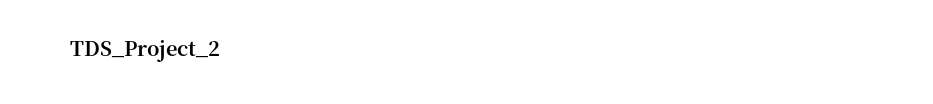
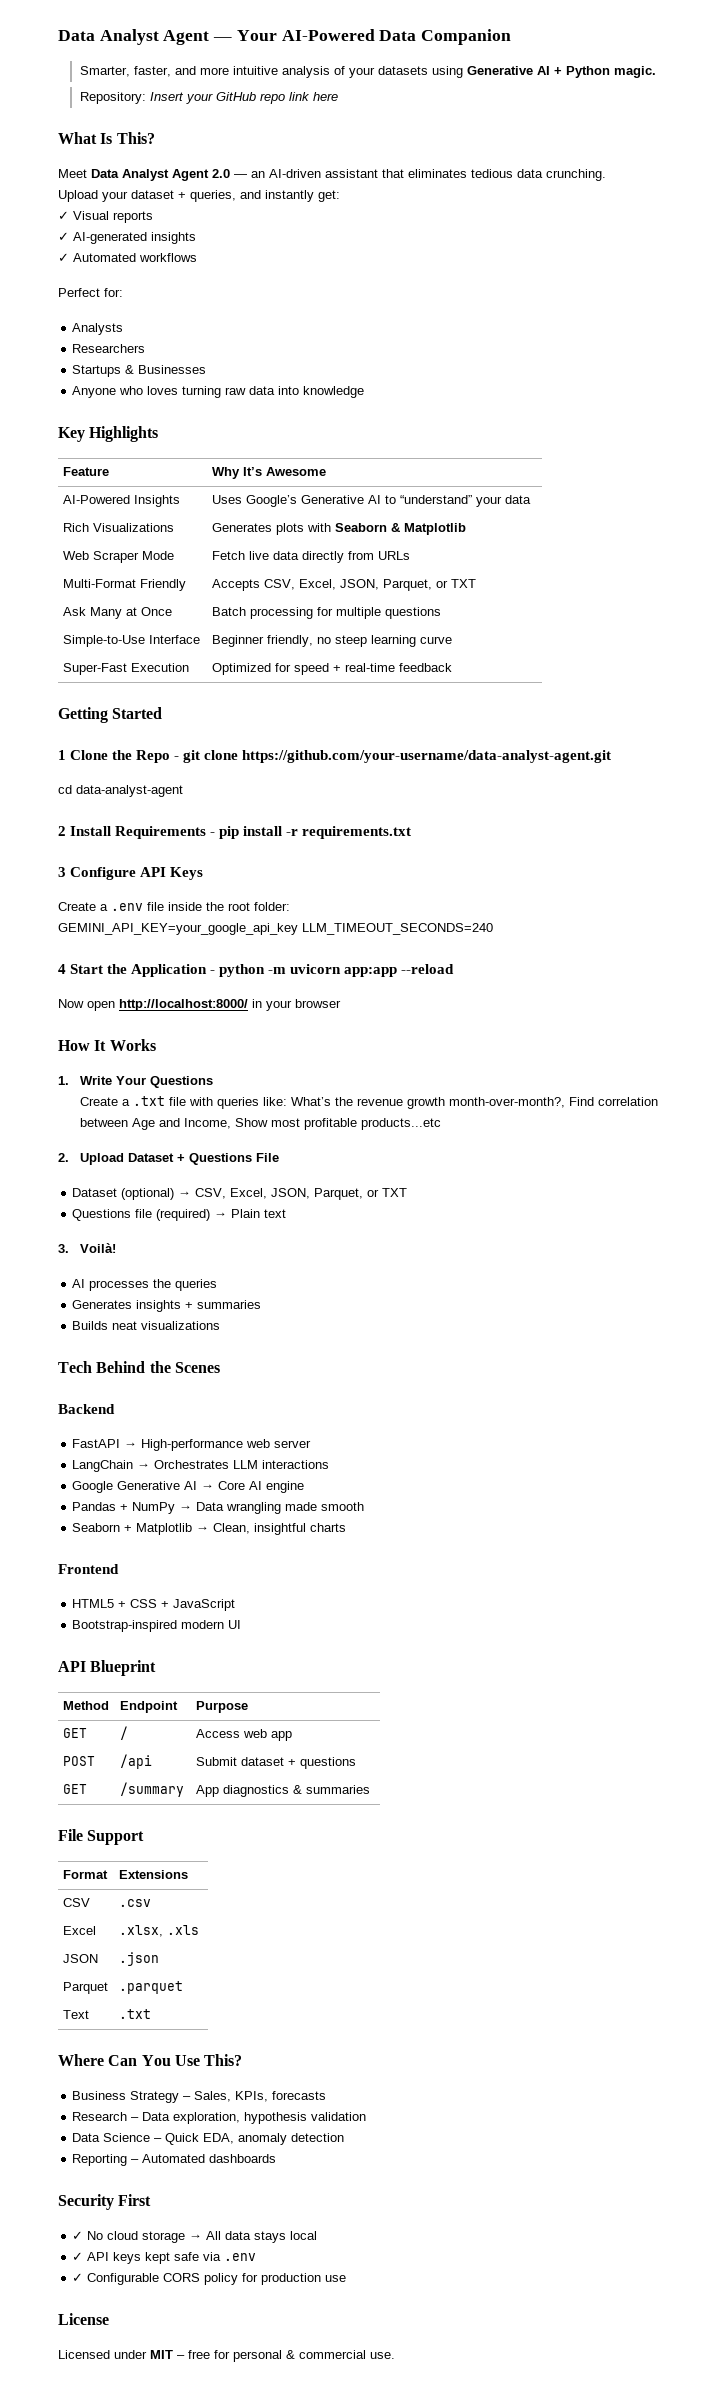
[70,40,220,62] TDS_Project_2 -> [58,29,512,45] [79,66,656,78] [79,92,338,104] [58,132,155,144] [58,169,606,181] [58,190,340,202] [58,211,153,223] [58,232,196,244] [58,253,197,262] [58,288,123,297] [72,323,124,335] [72,344,146,353] [72,365,207,377] [72,386,365,398] [58,426,159,442] [63,467,110,476] [212,467,327,479] [63,495,181,507] [212,495,532,507] [63,523,175,532] [212,523,467,535] [63,551,175,563] [212,551,411,563] [63,579,187,591] [212,579,477,591] [63,607,173,619] [212,607,442,619] [63,635,201,647] [212,635,453,647] [63,663,190,675] [212,663,453,675] [58,707,163,723] [58,750,612,763] [58,785,183,797] [58,826,412,839] [58,867,204,880] [58,902,290,911] [58,923,493,935] [58,964,455,977] [58,999,341,1011] [58,1039,156,1051] [58,1076,213,1088] [79,1096,658,1109] [79,1118,441,1130] [58,1153,279,1165] [72,1188,408,1200] [72,1209,287,1221] [58,1243,116,1253] [72,1279,218,1291] [72,1300,262,1312] [72,1321,221,1330] [58,1361,220,1373] [58,1404,115,1414] [72,1439,312,1451] [72,1460,330,1472] [72,1481,305,1493] [72,1502,365,1514] [72,1523,347,1535] [58,1564,119,1574] [72,1599,236,1611] [72,1620,242,1632] [58,1660,157,1676] [63,1701,110,1710] [120,1701,179,1713] [196,1701,249,1713] [63,1728,88,1738] [120,1726,129,1740] [196,1729,293,1741] [63,1756,96,1766] [120,1754,153,1769] [196,1757,357,1769] [63,1784,88,1794] [120,1782,185,1797] [196,1785,371,1797] [58,1829,145,1845] [63,1870,109,1879] [119,1870,189,1879] [63,1898,91,1907] [119,1899,152,1907] [63,1926,97,1935] [119,1925,200,1937] [63,1954,99,1963] [119,1952,160,1966] [63,1982,109,1994] [119,1981,184,1994] [63,2010,90,2019] [119,2009,152,2019] [58,2054,243,2066] [72,2091,327,2103] [72,2112,367,2124] [72,2133,345,2145] [72,2154,277,2166] [58,2194,152,2210] [72,2231,318,2243] [72,2252,257,2264] [72,2273,347,2285] [58,2313,109,2325] [58,2350,395,2362] Data Analyst Agent — Your AI-Powered Data Companion // Smarter, faster, and more intuitive analysis of your datasets using Generative AI + Python magic. // Repository: Insert your GitHub repo link here // What Is This? // Meet Data Analyst Agent 2.0 — an AI-driven assistant that eliminates tedious data crunching. // Upload your dataset + queries, and instantly get: // ✓ Visual reports // ✓ AI-generated insights // ✓ Automated workflows // Perfect for: // Analysts // Researchers // Startups & Businesses // Anyone who loves turning raw data into knowledge // Key Highlights // Feature | Why It’s Awesome // AI-Powered Insights | Uses Google’s Generative AI to “understand” your data // Rich Visualizations | Generates plots with Seaborn & Matplotlib // Web Scraper Mode | Fetch live data directly from URLs // Multi-Format Friendly | Accepts CSV, Excel, JSON, Parquet, or TXT // Ask Many at Once | Batch processing for multiple questions // Simple-to-Use Interface | Beginner friendly, no steep learning curve // Super-Fast Execution | Optimized for speed + real-time feedback // Getting Started // 1 Clone the Repo - git clone https://github.com/your-username/data-analyst-agent.git // cd data-analyst-agent // 2 Install Requirements - pip install -r requirements.txt // 3 Configure API Keys // Create a .env file inside the root folder: // GEMINI_API_KEY=your_google_api_key LLM_TIMEOUT_SECONDS=240 // 4 Start the Application - python -m uvicorn app:app --reload // Now open http://localhost:8000/ in your browser // How It Works // 1. Write Your Questions // Create a .txt file with queries like: What’s the revenue growth month-over-month?, Find correlation between Age and Income, Show most profitable products...etc // 2. Upload Dataset + Questions File // Dataset (optional) → CSV, Excel, JSON, Parquet, or TXT // Questions file (required) → Plain text // 3. Voilà! // AI processes the queries // Generates insights + summaries // Builds neat visualizations // Tech Behind the Scenes // Backend // FastAPI → High-performance web server // LangChain → Orchestrates LLM interactions // Google Generative AI → Core AI engine // Pandas + NumPy → Data wrangling made smooth // Seaborn + Matplotlib → Clean, insightful charts // Frontend // HTML5 + CSS + JavaScript // Bootstrap-inspired modern UI // API Blueprint // Method | Endpoint | Purpose // GET | / | Access web app // POST | /api | Submit dataset + questions // GET | /summary | App diagnostics & summaries // File Support // Format | Extensions // CSV | .csv // Excel | .xlsx, .xls // JSON | .json // Parquet | .parquet // Text | .txt // Where Can You Use This? // Business Strategy – Sales, KPIs, forecasts // Research – Data exploration, hypothesis validation // Data Science – Quick EDA, anomaly detection // Reporting – Automated dashboards // Security First // ✓ No cloud storage → All data stays local // ✓ API keys kept safe via .env // ✓ Configurable CORS policy for production use // License // Licensed under MIT – free for personal & commercial use.

